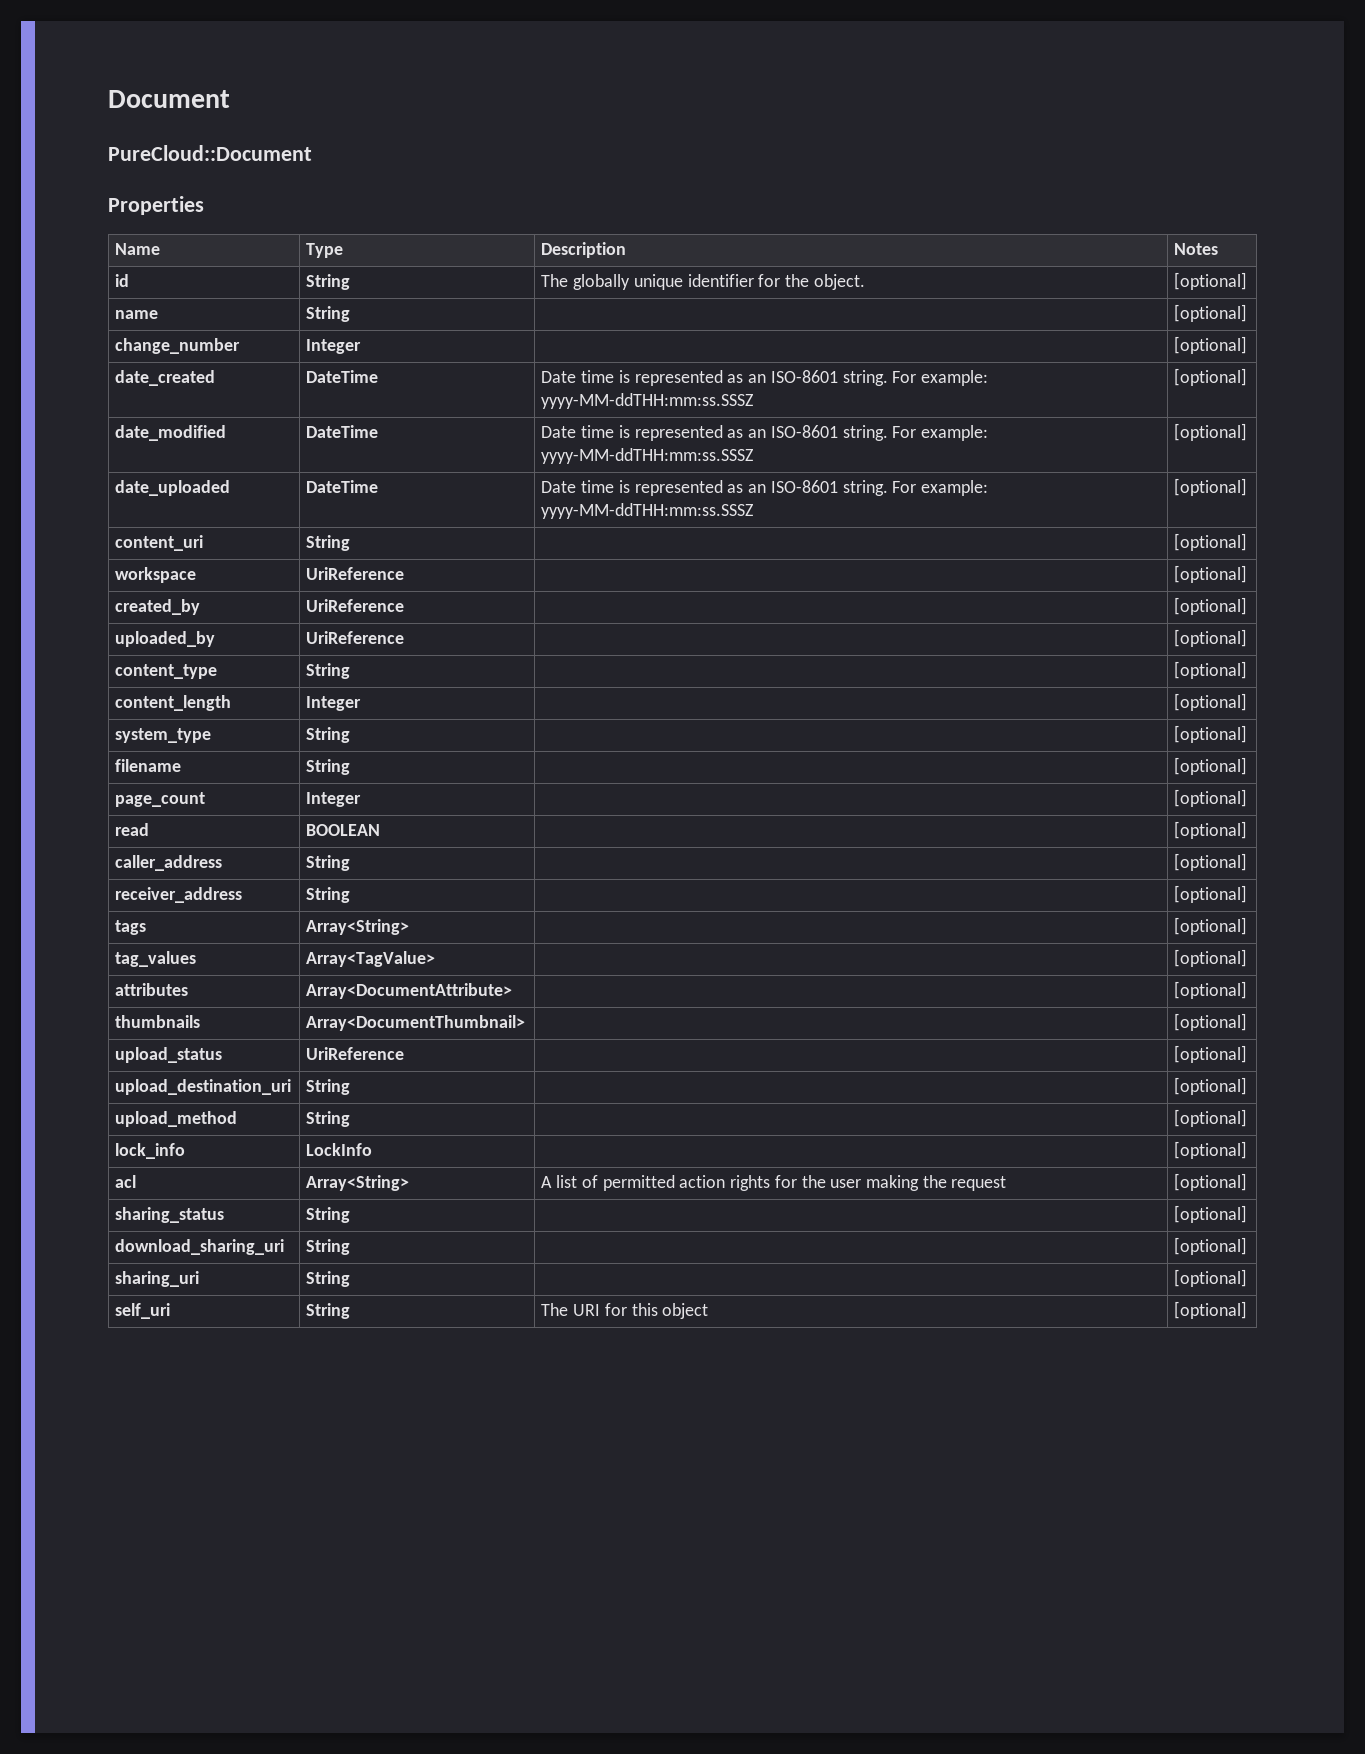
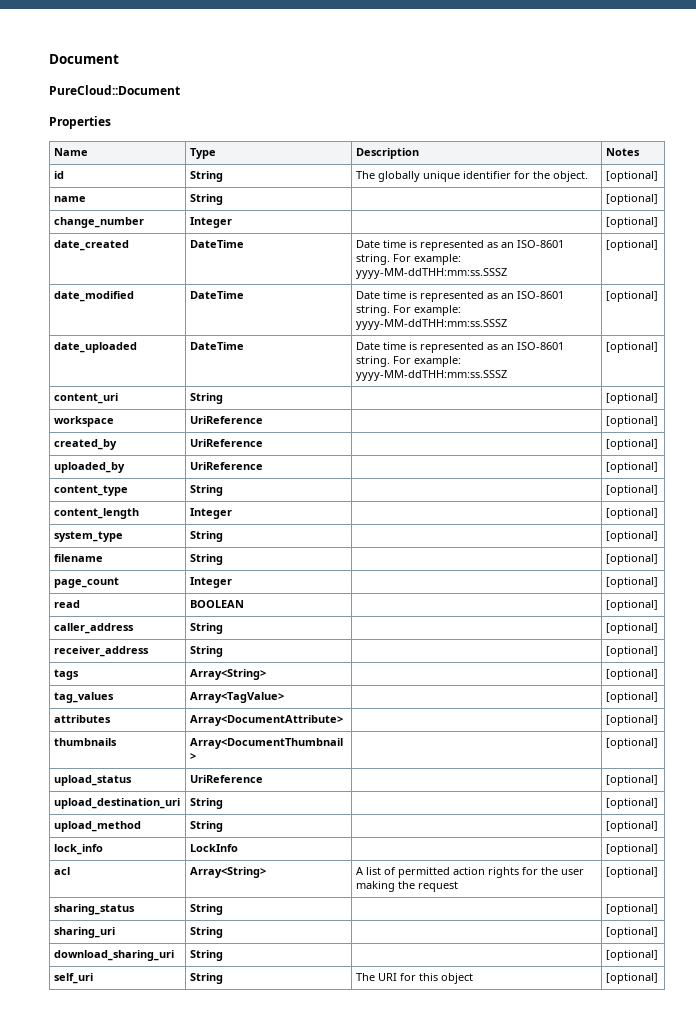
[115,1239,285,1255] [306,1239,351,1255] [1174,1237,1248,1255] [115,1271,200,1287] download_sharing_uri | String | | [optional] // sharing_uri -> [53,927,115,938] [189,927,223,938] [605,927,658,938] [53,950,174,961] sharing_uri | String | | [optional] // download_sharing_uri

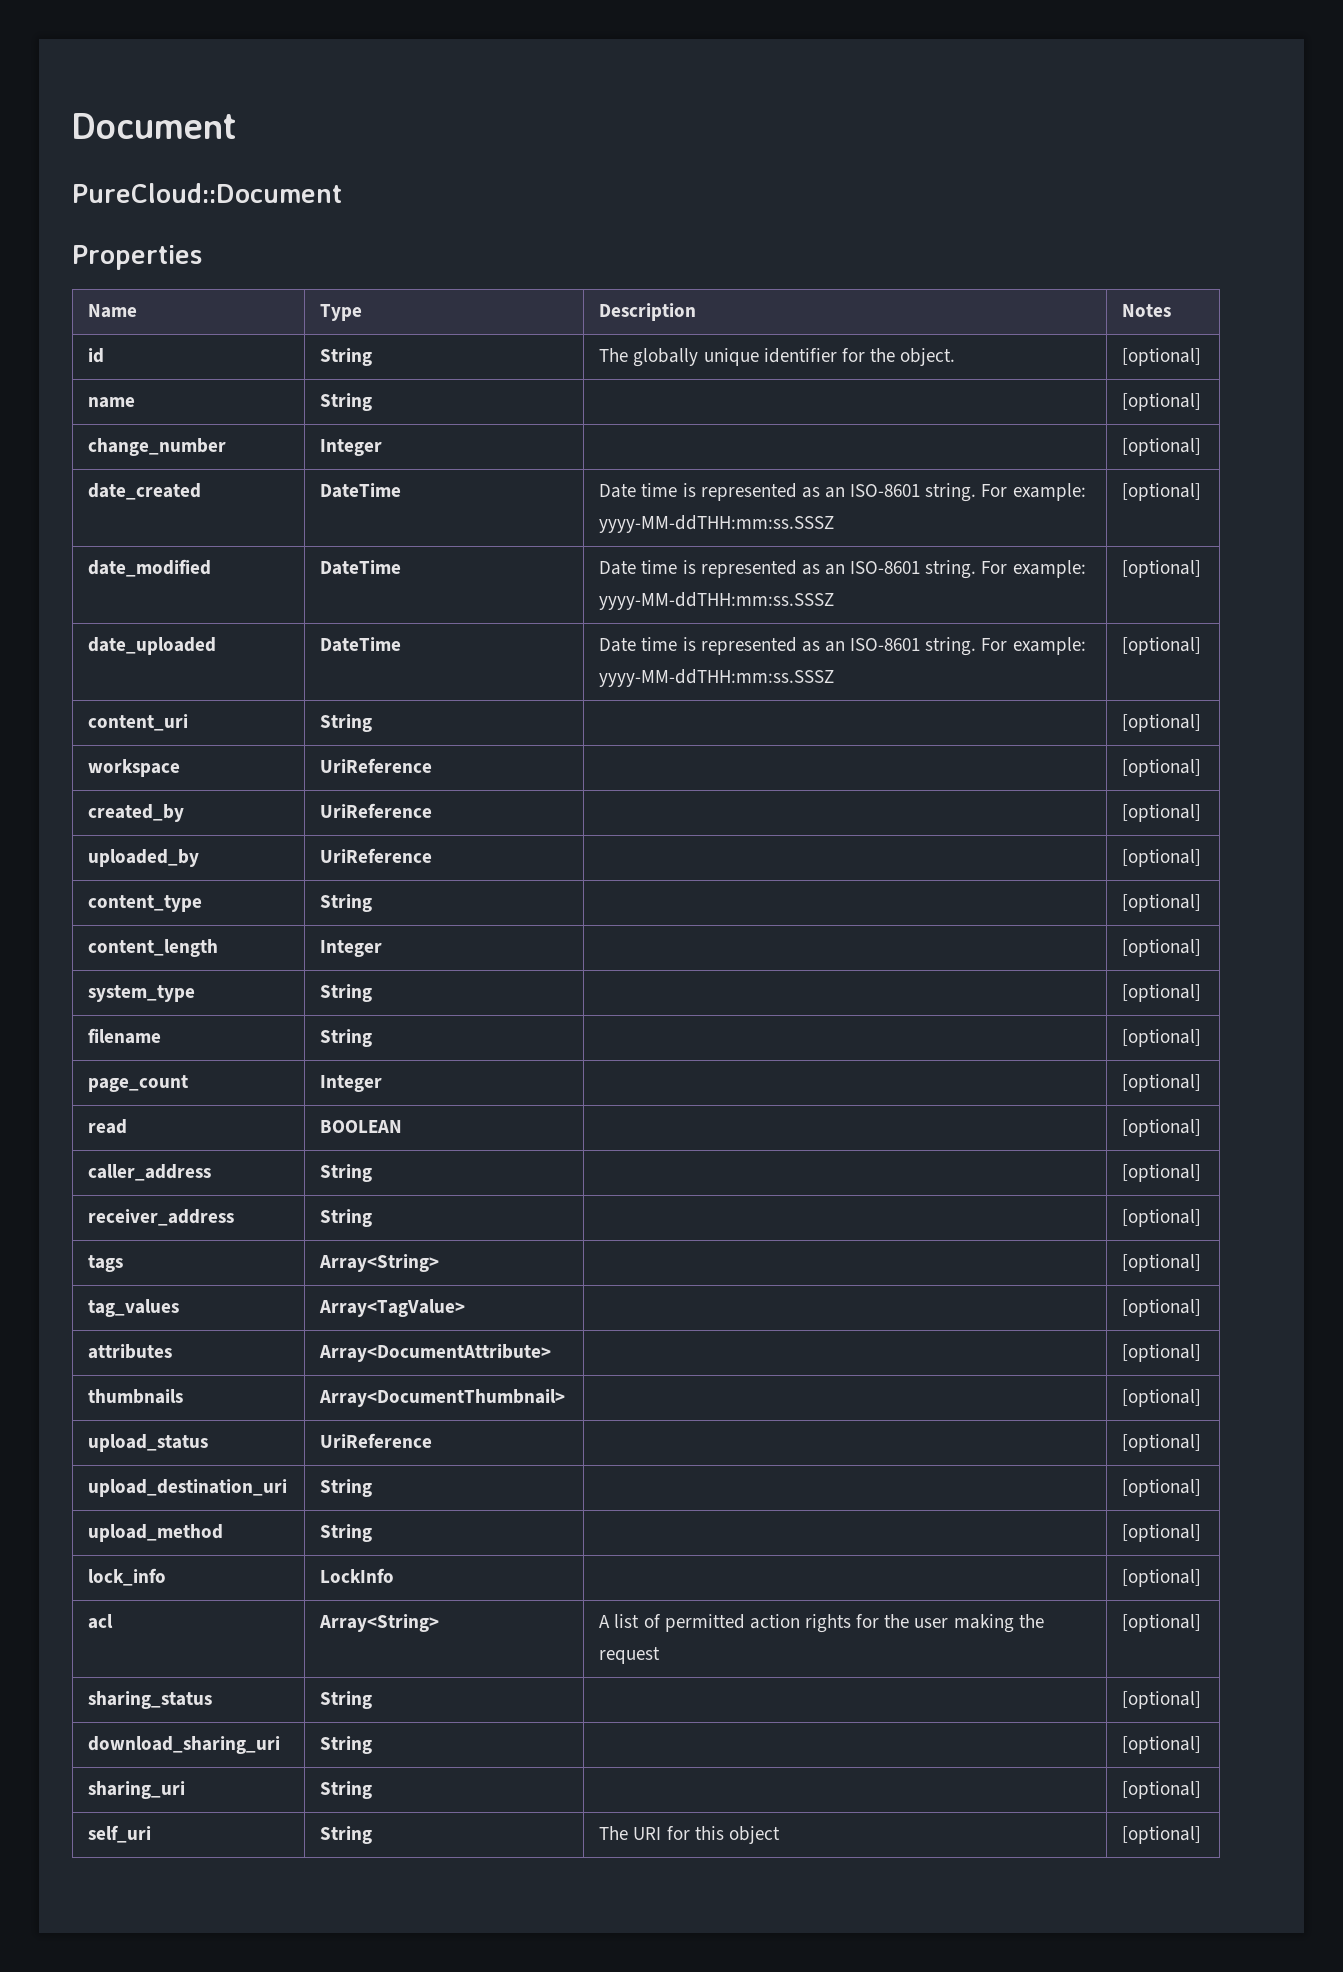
[53,927,115,938] [189,927,223,938] [605,927,658,938] [53,950,174,961] sharing_uri | String | | [optional] // download_sharing_uri -> [88,1736,281,1754] [320,1736,373,1754] [1122,1736,1202,1754] [88,1781,186,1799] download_sharing_uri | String | | [optional] // sharing_uri

